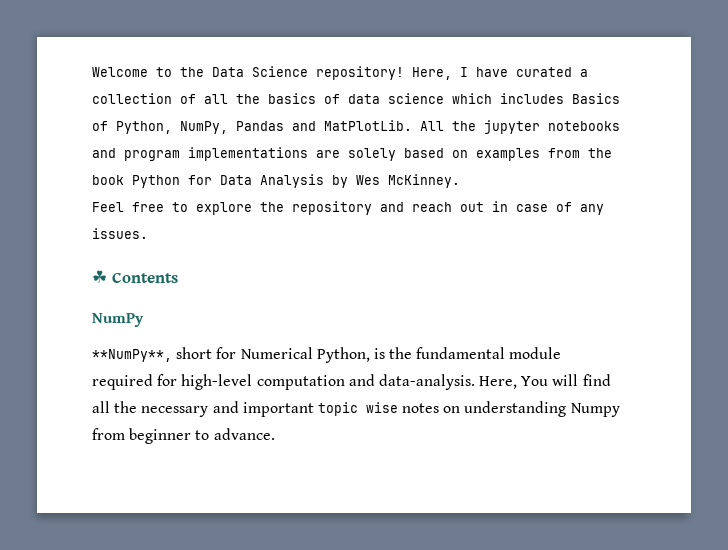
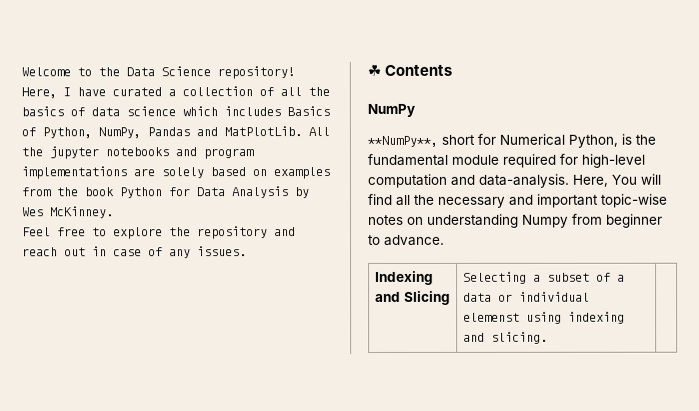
[317,402,398,416] topic wise -> [600,193,668,208] topic-wise
(275, 434) none -> [374,270,434,285] [374,290,451,305] [462,271,625,284] [462,291,590,302] [462,311,625,324] [462,331,548,344] // Indexing and Slicing | Selecting a subset of a data or individual elemenst using indexing and slicing. |

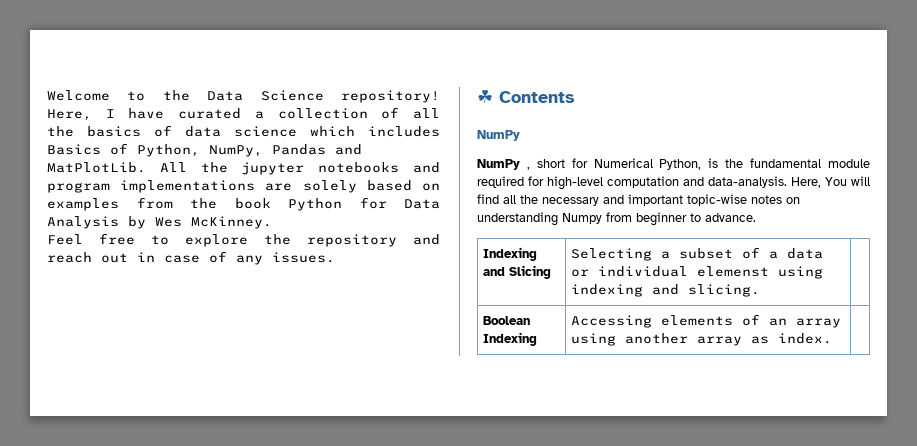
[367,135,438,147] **NumPy**, -> [477,159,530,170] NumPy ,
(548, 337) none -> [483,316,531,325] [483,332,538,346] [571,314,842,328] [571,333,833,346] // Boolean Indexing | Accessing elements of an array using another array as index. |

